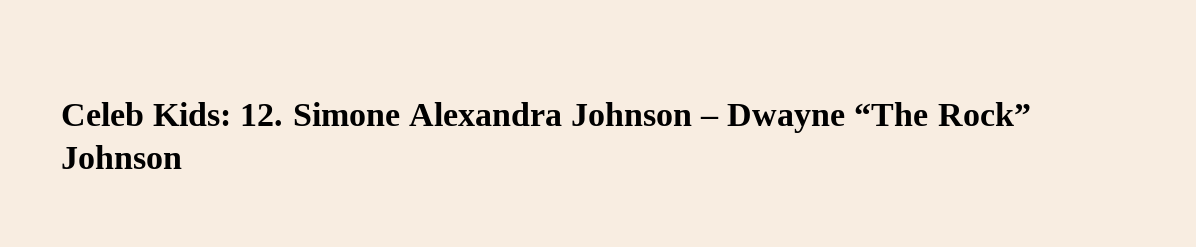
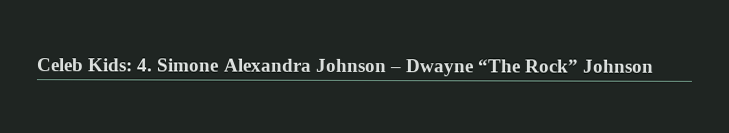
[240,104,284,126] 12. -> [136,58,154,72] 4.

